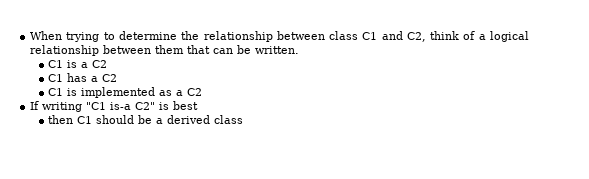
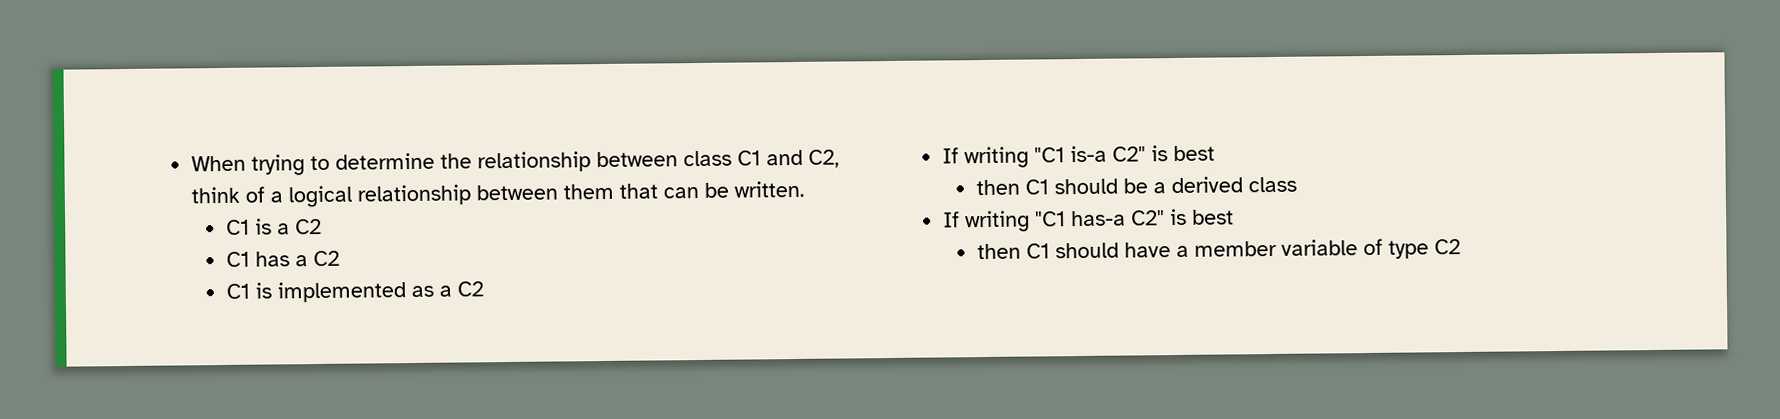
(244, 119) none -> [943,208,1235,233] [977,238,1462,260] // If writing "C1 has-a C2" is best // then C1 should have a member variable of type C2

